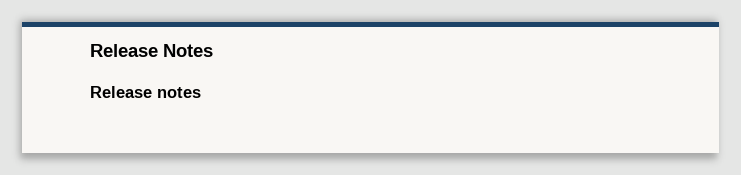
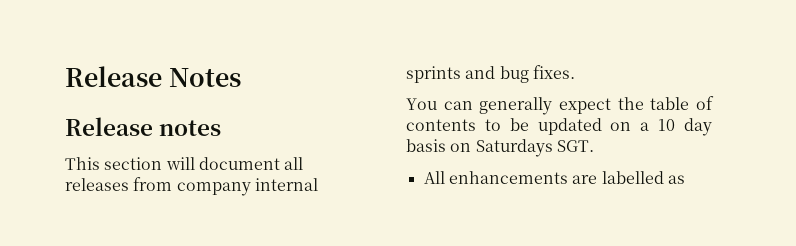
(201, 92) none -> [65,157,304,170] [65,177,318,196] [406,65,575,83] [406,96,714,115] [406,118,712,136] [406,139,594,157] [423,171,685,184] // This section will document all releases from company internal sprints and bug fixes. // You can generally expect the table of contents to be updated on a 10 day basis on Saturdays SGT. // All enhancements are labelled as

